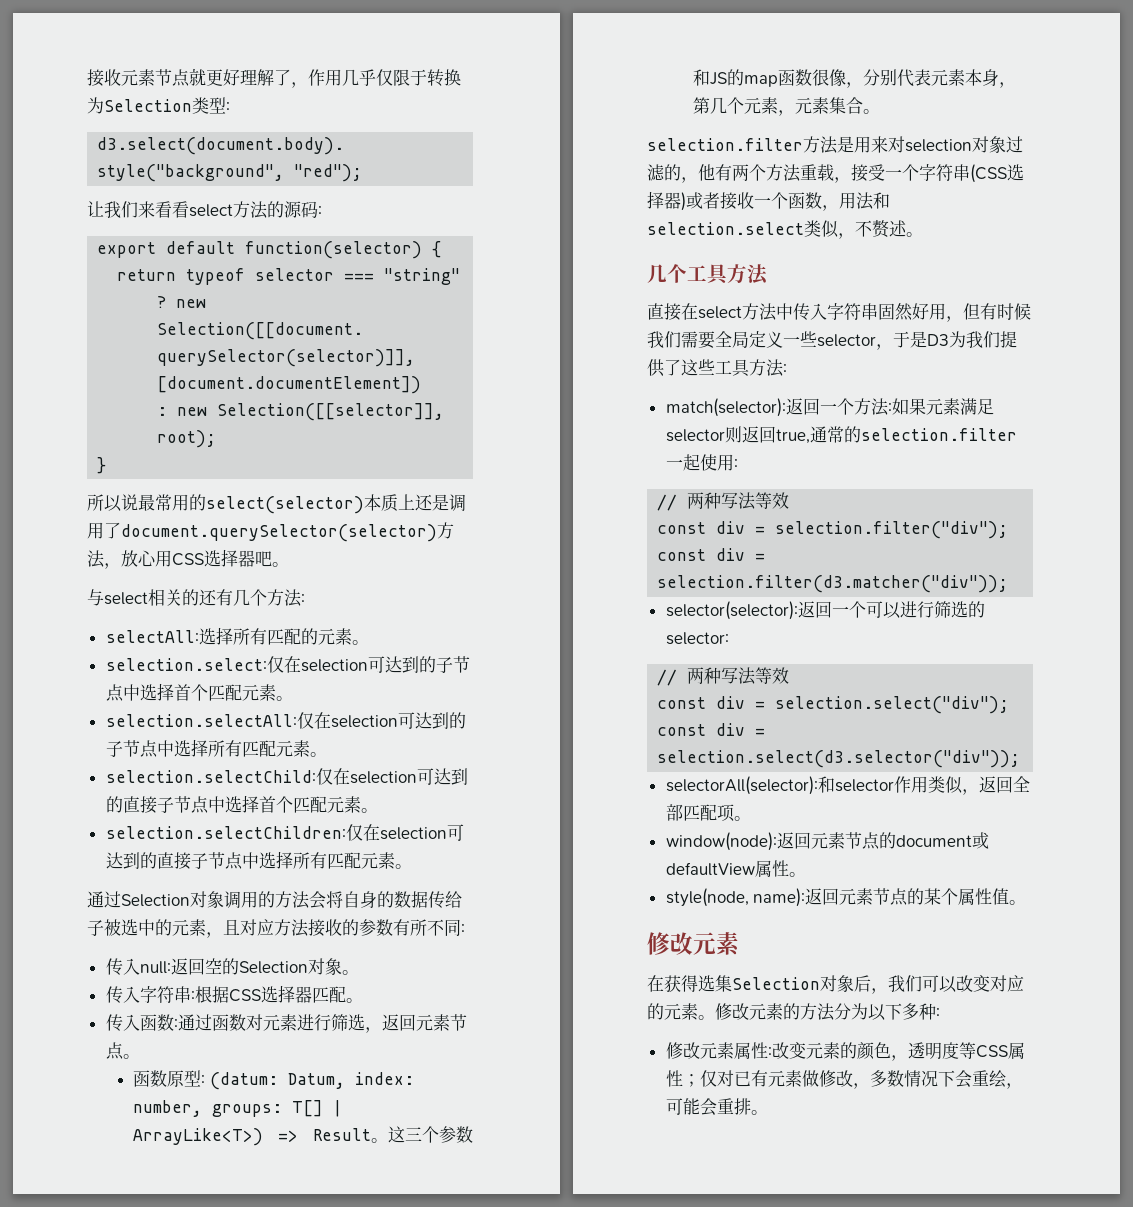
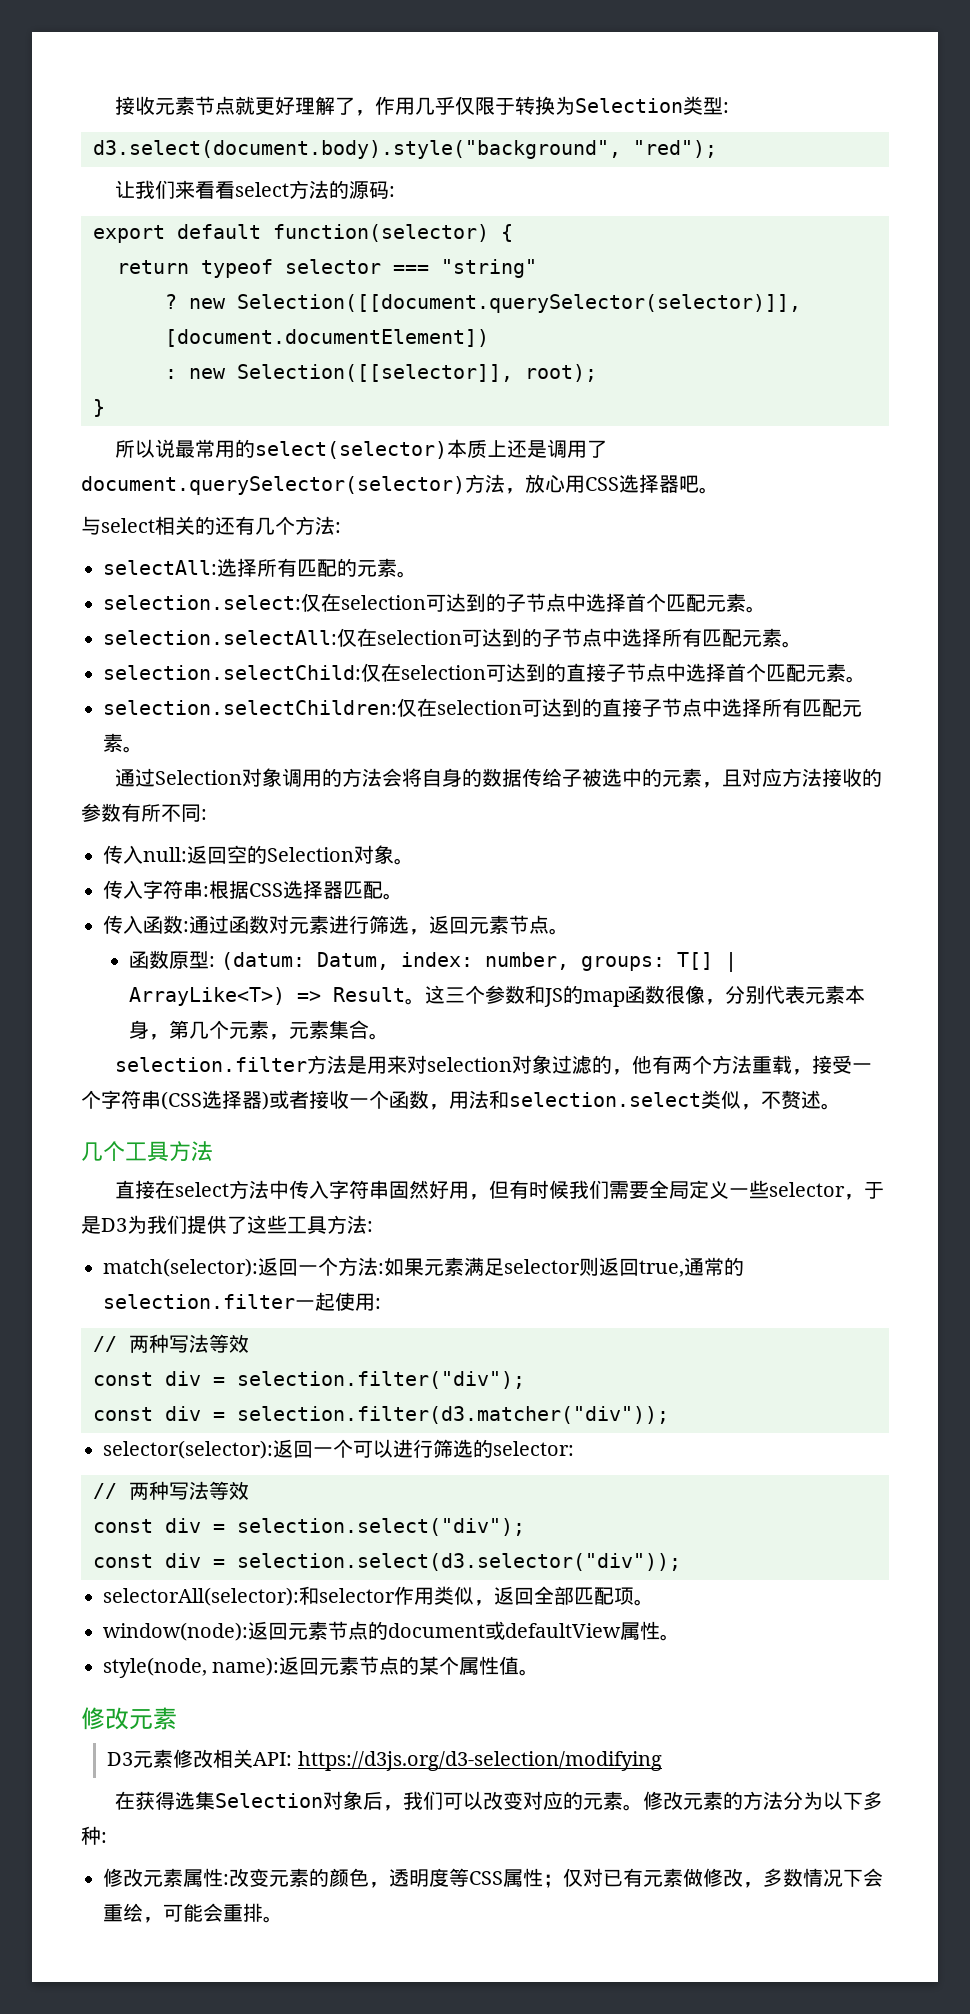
(739, 943) none -> [107,1749,662,1771] // D3元素修改相关API: https://d3js.org/d3-selection/modifying

